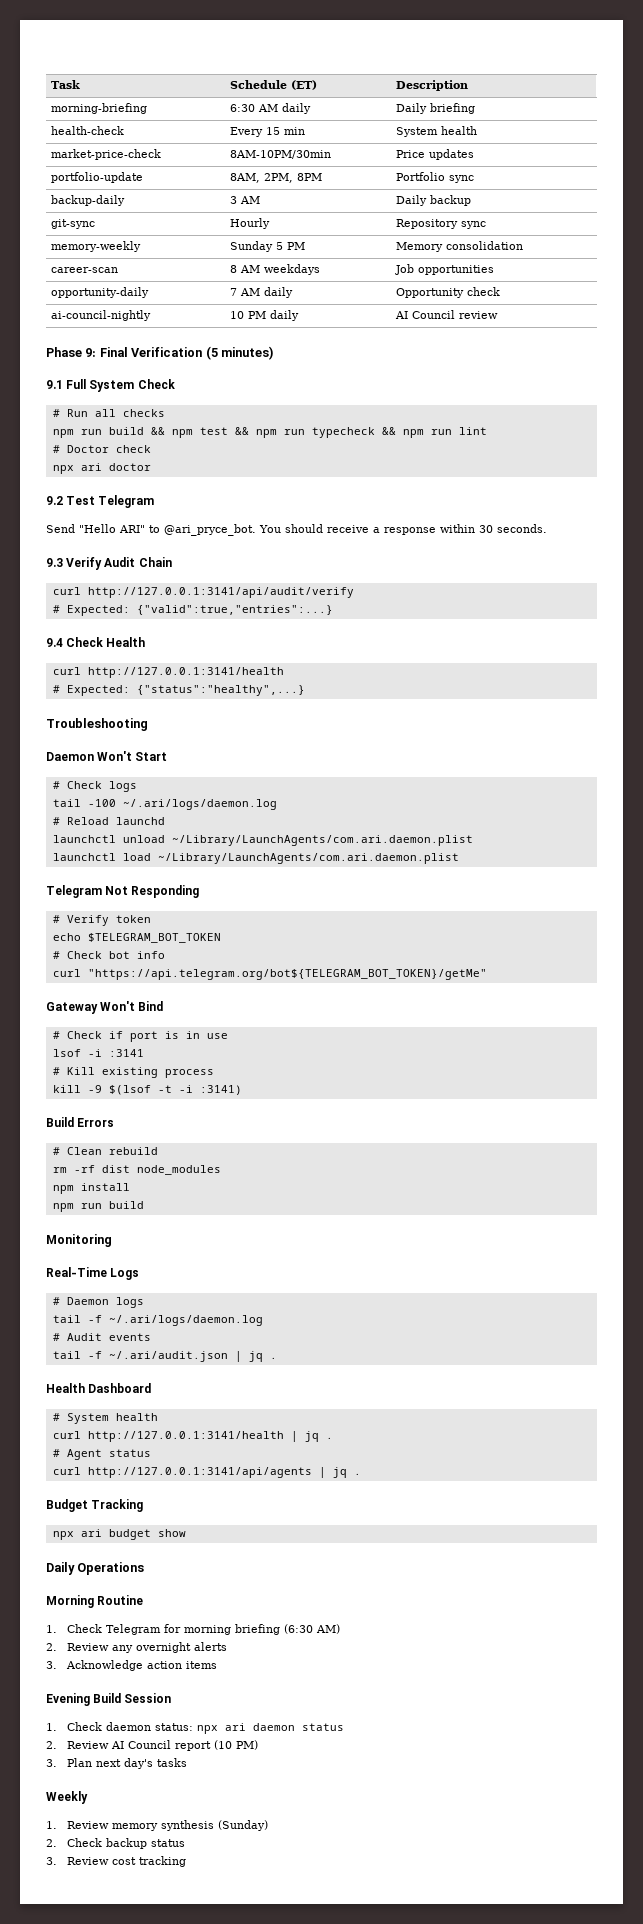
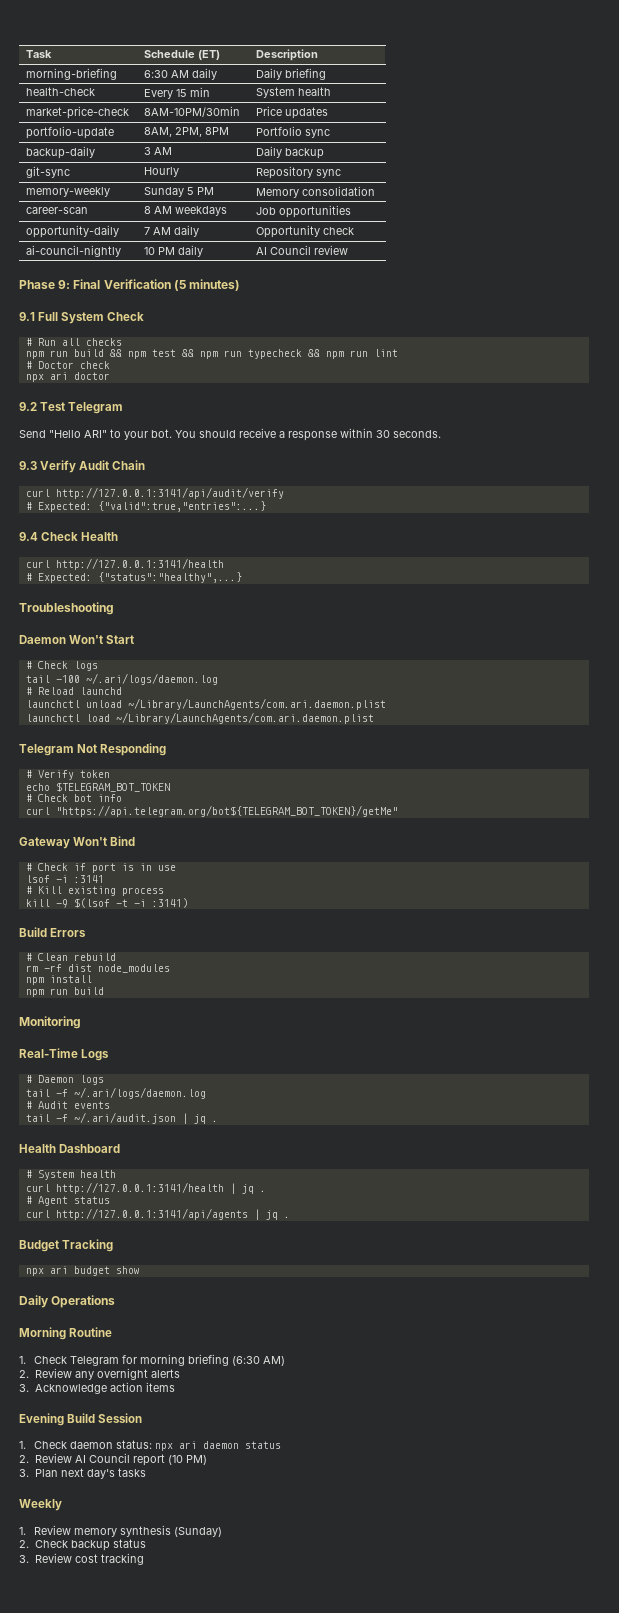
[164,524,256,536] @ari_pryce_bot. -> [124,429,172,440] your bot.

